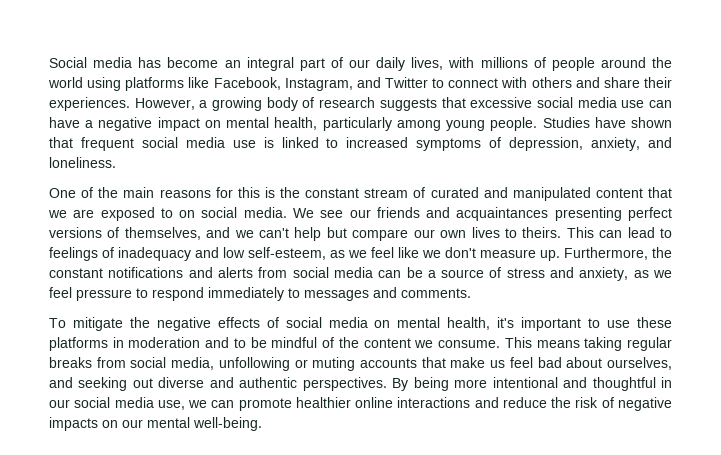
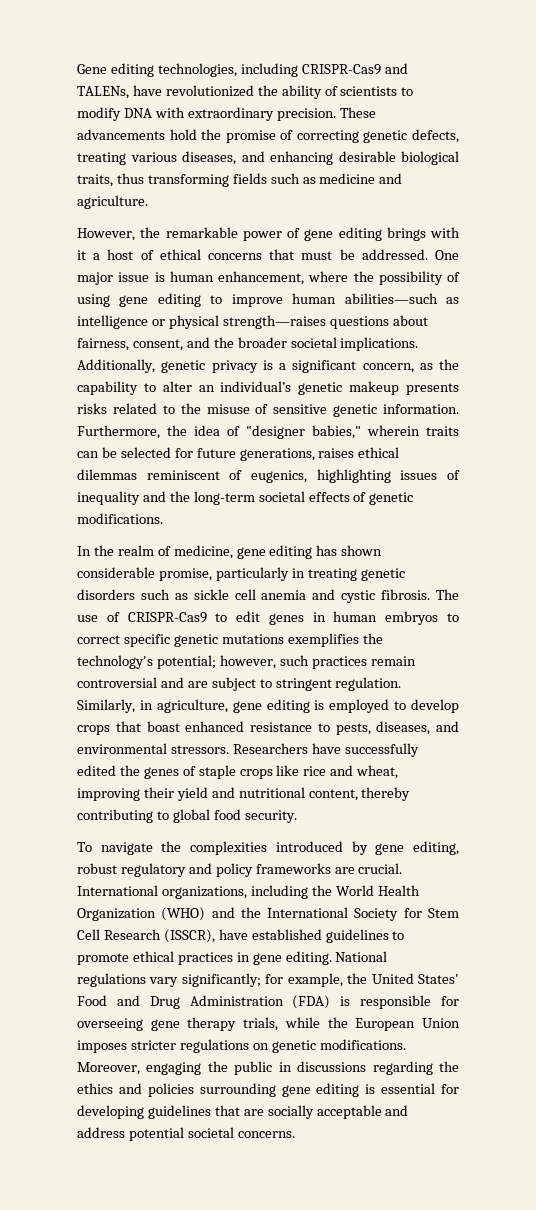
[49,57,672,71] [48,77,672,91] [49,97,672,111] [49,117,672,131] [49,137,672,151] [49,157,116,168] [49,187,672,201] [48,207,672,221] [49,227,672,241] [49,247,672,261] [49,267,672,281] [49,287,471,301] [49,317,672,331] [49,337,673,351] [49,357,672,371] [49,377,672,391] [49,397,672,411] [49,417,262,431] Social media has become an integral part of our daily lives, with millions of people around the world using platforms like Facebook, Instagram, and Twitter to connect with others and share their experiences. However, a growing body of research suggests that excessive social media use can have a negative impact on mental health, particularly among young people. Studies have shown that frequent social media use is linked to increased symptoms of depression, anxiety, and loneliness. // One of the main reasons for this is the constant stream of curated and manipulated content that we are exposed to on social media. We see our friends and acquaintances presenting perfect versions of themselves, and we can't help but compare our own lives to theirs. This can lead to feelings of inadequacy and low self-esteem, as we feel like we don't measure up. Furthermore, the constant notifications and alerts from social media can be a source of stress and anxiety, as we feel pressure to respond immediately to messages and comments. // To mitigate the negative effects of social media on mental health, it's important to use these platforms in moderation and to be mindful of the content we consume. This means taking regular breaks from social media, unfollowing or muting accounts that make us feel bad about ourselves, and seeking out diverse and authentic perspectives. By being more intentional and thoughtful in our social media use, we can promote healthier online interactions and reduce the risk of negative impacts on our mental well-being. -> [77,63,408,77] [77,85,414,99] [77,107,376,121] [77,129,459,143] [77,151,459,165] [77,173,403,187] [77,195,148,209] [77,227,460,241] [77,249,459,260] [77,271,460,285] [77,293,460,307] [77,315,428,329] [77,337,419,351] [77,359,459,373] [77,381,460,395] [77,403,459,417] [77,425,459,439] [77,447,400,461] [77,469,460,483] [77,491,414,505] [77,513,163,524] [77,545,383,559] [77,567,405,581] [77,589,460,603] [77,611,459,625] [77,633,383,647] [77,655,416,669] [77,677,402,691] [77,699,459,713] [77,721,459,735] [77,743,419,757] [77,765,399,779] [77,787,411,801] [77,809,297,823] [77,841,459,855] [77,863,403,877] [77,885,420,899] [77,907,459,921] [77,929,405,943] [77,951,388,965] [77,973,460,987] [77,995,459,1009] [77,1017,461,1031] [77,1039,406,1053] [77,1061,460,1075] [77,1083,459,1097] [77,1105,409,1119] [77,1127,295,1141] Gene editing technologies, including CRISPR-Cas9 and TALENs, have revolutionized the ability of scientists to modify DNA with extraordinary precision. These advancements hold the promise of correcting genetic defects, treating various diseases, and enhancing desirable biological traits, thus transforming fields such as medicine and agriculture. // However, the remarkable power of gene editing brings with it a host of ethical concerns that must be addressed. One major issue is human enhancement, where the possibility of using gene editing to improve human abilities—such as intelligence or physical strength—raises questions about fairness, consent, and the broader societal implications. Additionally, genetic privacy is a significant concern, as the capability to alter an individual’s genetic makeup presents risks related to the misuse of sensitive genetic information. Furthermore, the idea of "designer babies," wherein traits can be selected for future generations, raises ethical dilemmas reminiscent of eugenics, highlighting issues of inequality and the long-term societal effects of genetic modifications. // In the realm of medicine, gene editing has shown considerable promise, particularly in treating genetic disorders such as sickle cell anemia and cystic fibrosis. The use of CRISPR-Cas9 to edit genes in human embryos to correct specific genetic mutations exemplifies the technology's potential; however, such practices remain controversial and are subject to stringent regulation. Similarly, in agriculture, gene editing is employed to develop crops that boast enhanced resistance to pests, diseases, and environmental stressors. Researchers have successfully edited the genes of staple crops like rice and wheat, improving their yield and nutritional content, thereby contributing to global food security. // To navigate the complexities introduced by gene editing, robust regulatory and policy frameworks are crucial. International organizations, including the World Health Organization (WHO) and the International Society for Stem Cell Research (ISSCR), have established guidelines to promote ethical practices in gene editing. National regulations vary significantly; for example, the United States' Food and Drug Administration (FDA) is responsible for overseeing gene therapy trials, while the European Union imposes stricter regulations on genetic modifications. Moreover, engaging the public in discussions regarding the ethics and policies surrounding gene editing is essential for developing guidelines that are socially acceptable and address potential societal concerns.

